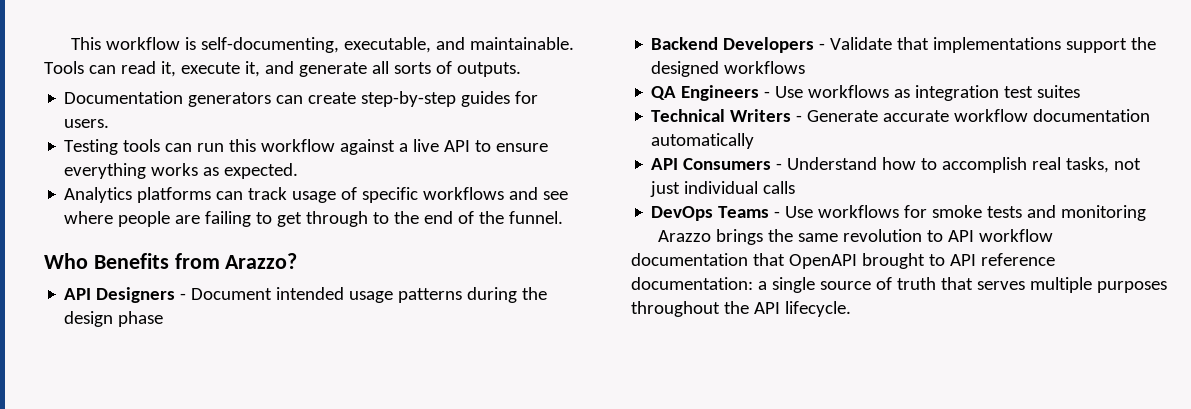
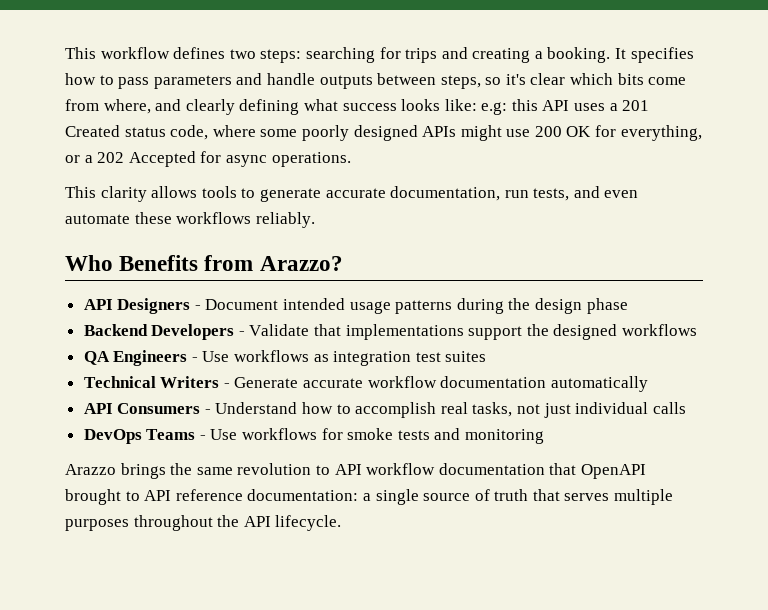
[185,37,575,53] [44,61,521,77] [64,91,539,107] [64,119,110,128] [64,139,549,155] [64,163,299,179] [64,187,569,203] [64,211,564,227] is self-documenting, executable, and maintainable. Tools can read it, execute it, and generate all sorts of outputs. // Documentation generators can create step-by-step guides for users. // Testing tools can run this workflow against a live API to ensure everything works as expected. // Analytics platforms can track usage of specific workflows and see where people are failing to get through to the end of the funnel. -> [173,47,694,63] [65,73,687,89] [65,99,650,115] [65,125,702,141] [65,151,351,167] [65,186,639,202] [65,212,315,228] defines two steps: searching for trips and creating a booking. It specifies how to pass parameters and handle outputs between steps, so it's clear which bits come from where, and clearly defining what success looks like: e.g: this API uses a 201 Created status code, where some poorly designed APIs might use 200 OK for everything, or a 202 Accepted for async operations. // This clarity allows tools to generate accurate documentation, run tests, and even automate these workflows reliably.

